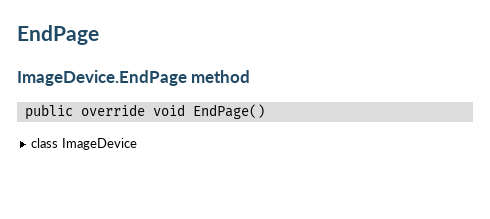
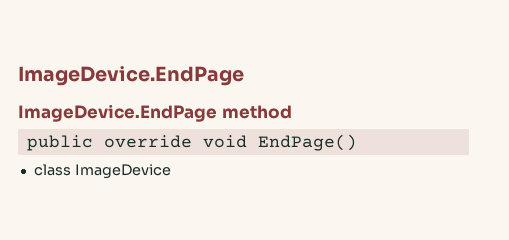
[17,25,99,45] EndPage -> [18,66,244,86] ImageDevice.EndPage

